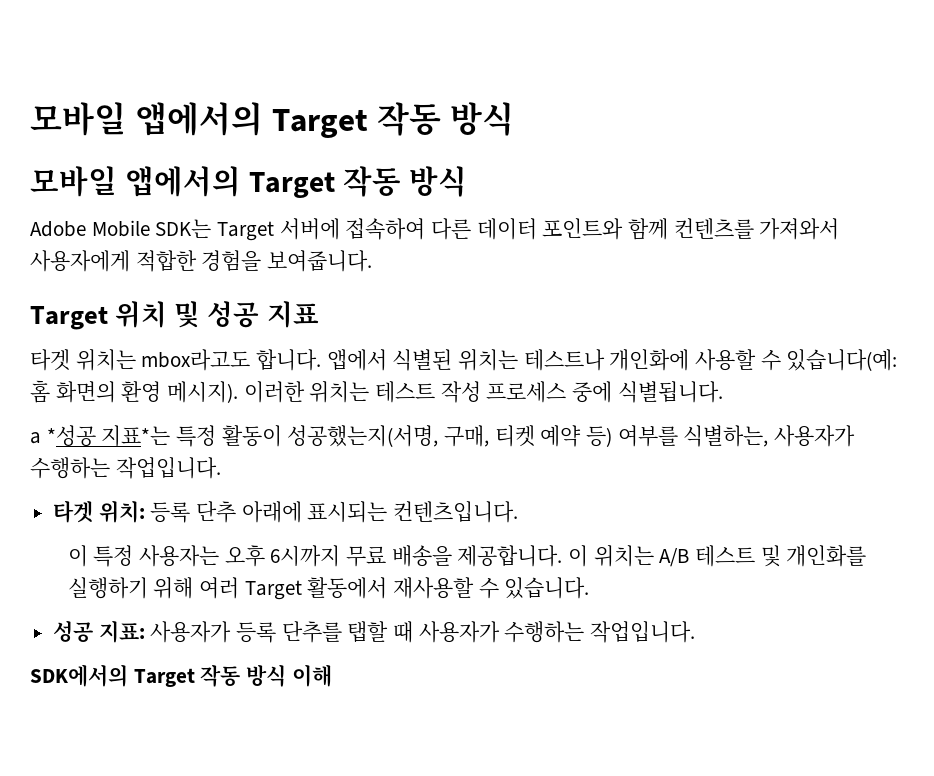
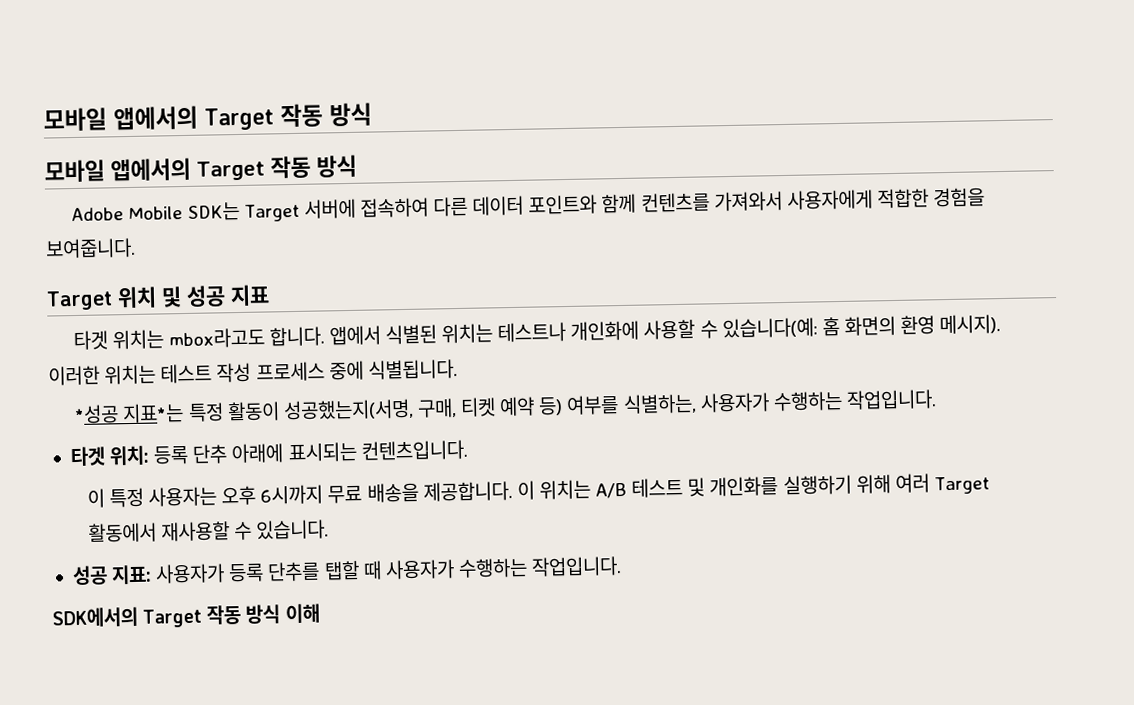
[30,432,41,444] a -> (458, 369) none

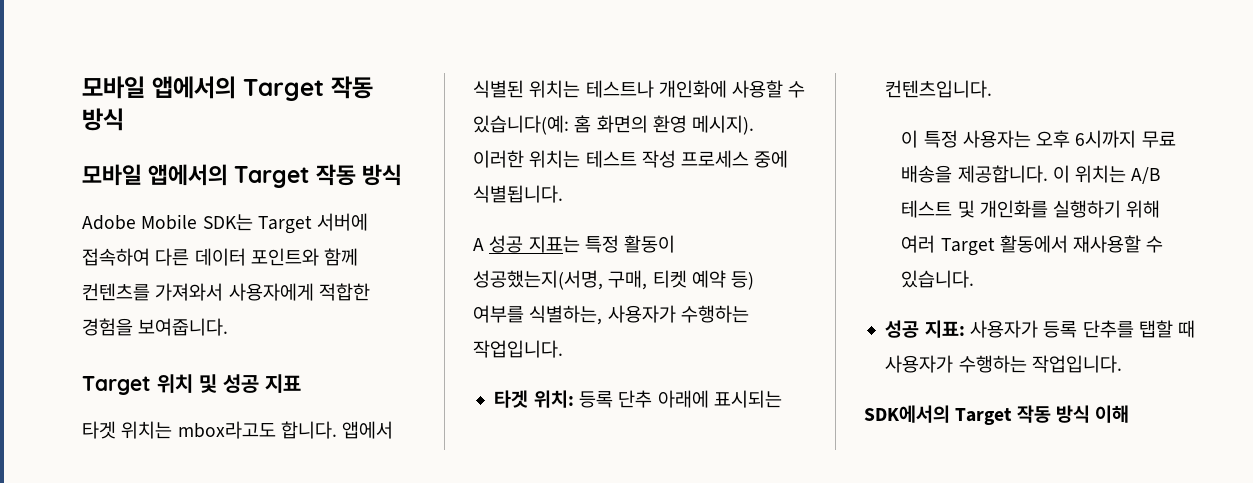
[74,403,185,425] *성공 지표*는 -> [473,235,580,253] A 성공 지표는

